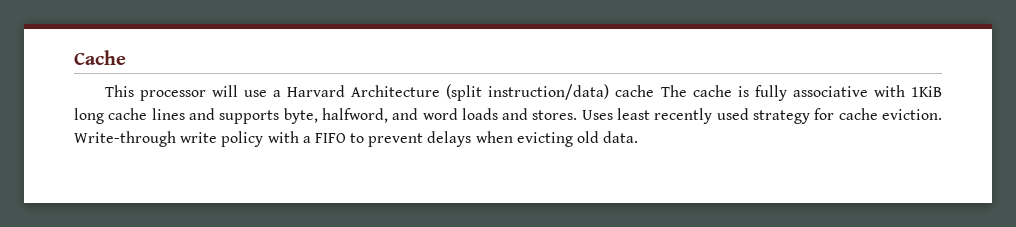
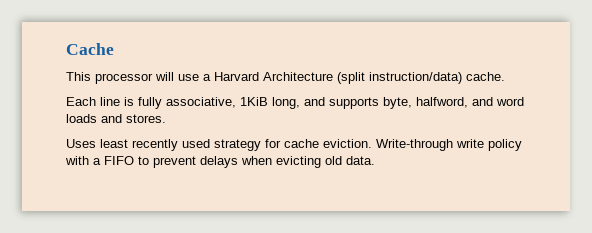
[615,85,942,101] [74,108,185,124] cache The cache is fully associative with 1KiB long cache lines -> [466,72,505,81] [66,97,300,109] cache. // Each line is fully associative, 1KiB long,
(578, 115) none -> (166, 118) //

